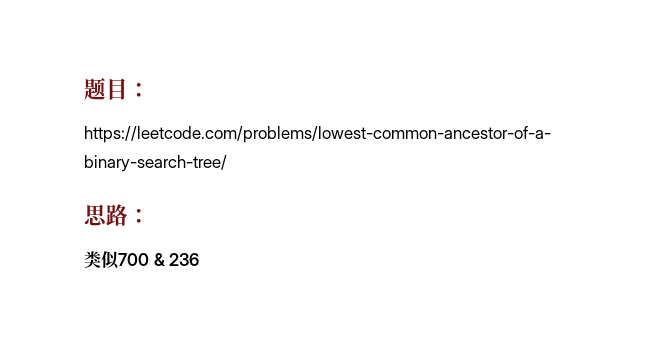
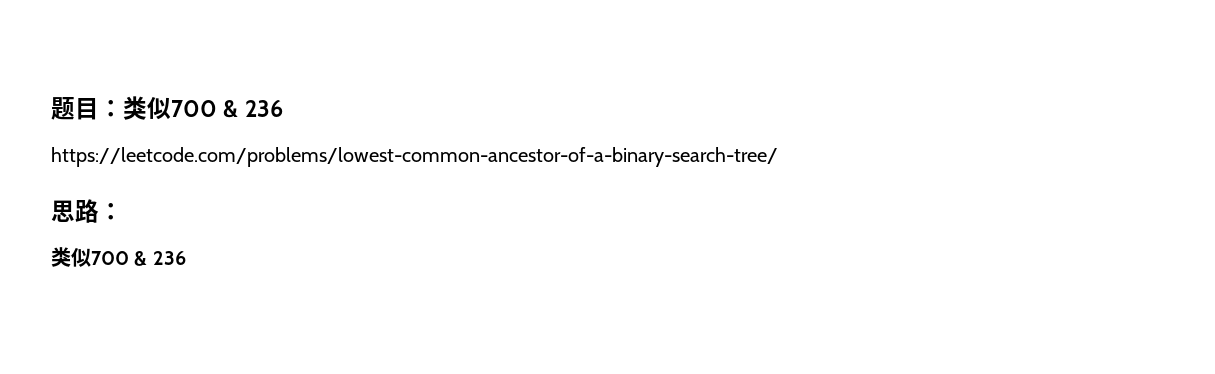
(150, 90) none -> [123,96,283,120] 类似700 & 236

